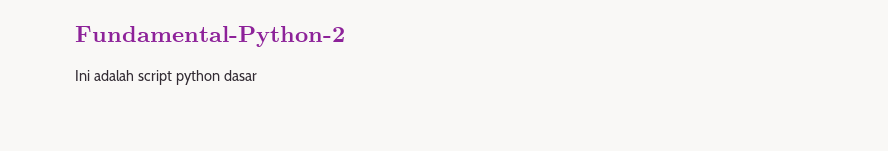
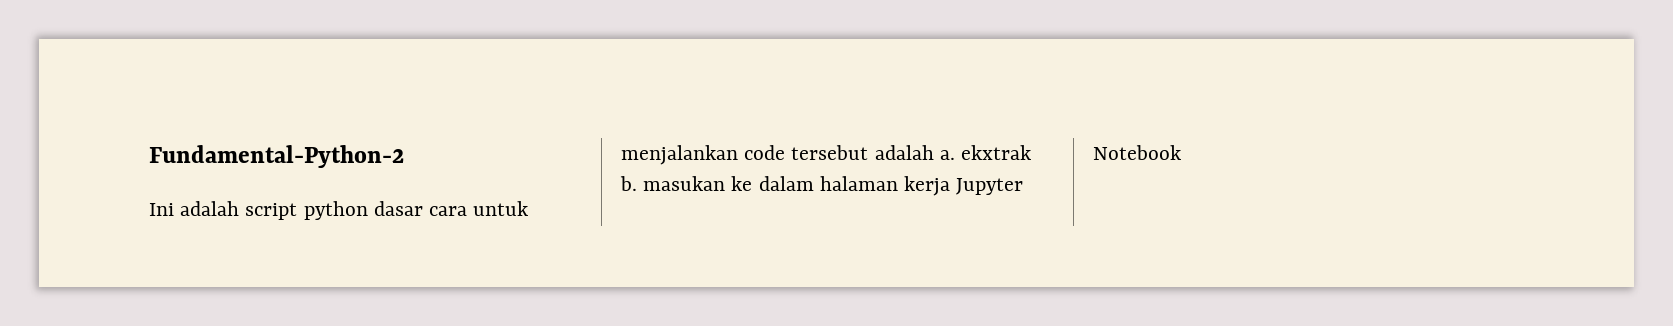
(257, 75) none -> [429,201,529,216] [621,145,1032,165] [620,176,1024,196] [1093,145,1181,160] cara untuk menjalankan code tersebut adalah a. ekxtrak b. masukan ke dalam halaman kerja Jupyter Notebook

